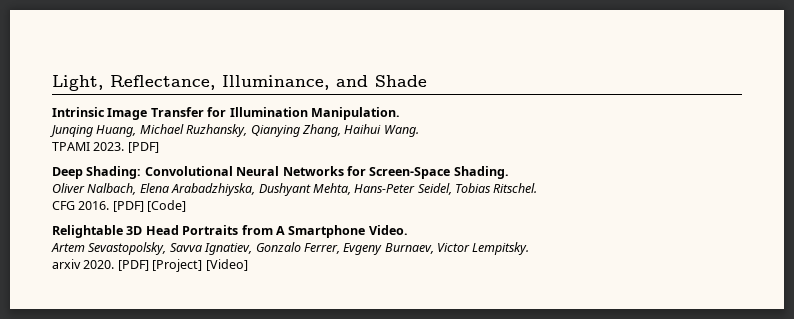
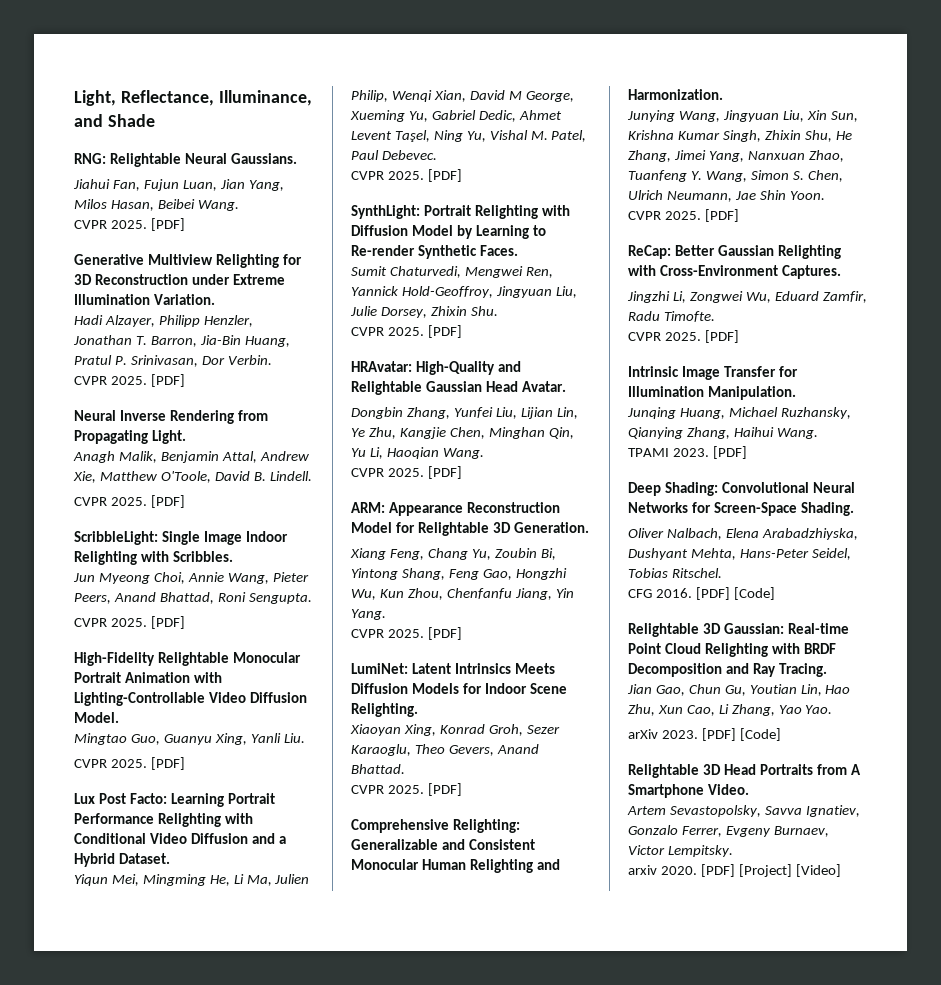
(427, 81) none -> [74,153,297,167] [73,179,284,191] [74,199,239,211] [74,218,185,231] [74,254,302,268] [74,274,285,285] [74,294,215,305] [74,315,253,327] [73,335,290,347] [74,355,272,367] [74,374,185,387] [74,410,268,424] [74,430,186,444] [73,451,309,463] [73,471,312,483] [74,495,185,508] [74,531,288,545] [74,551,233,565] [73,572,309,584] [74,592,312,604] [74,616,185,629] [74,652,301,666] [74,672,222,683] [74,692,307,706] [74,712,119,723] [74,733,305,745] [74,757,185,770] [74,793,275,807] [74,813,253,827] [74,833,286,844] [74,853,170,867] [74,874,310,886] [351,90,574,102] [350,110,562,122] [351,130,587,142] [351,150,437,160] [351,169,462,182] [351,205,570,219] [351,225,546,239] [351,245,518,259] [351,266,553,278] [351,286,577,298] [350,306,498,318] [351,325,462,338] [351,361,521,375] [351,381,566,395] [351,407,578,419] [351,427,574,439] [351,447,484,459] [351,466,462,479] [351,502,560,516] [351,522,589,536] [350,548,556,560] [351,568,567,580] [351,588,574,600] [351,609,386,620] [351,627,462,640] [351,663,555,674] [351,683,567,694] [351,703,418,717] [350,724,560,736] [351,744,539,756] [351,764,405,774] [351,783,462,796] [351,819,520,833] [351,839,535,850] [351,859,560,873] [628,89,723,100] [627,110,858,122] [628,130,852,142] [628,150,844,162] [628,170,843,182] [628,190,825,202] [628,209,739,222] [628,245,841,259] [628,265,841,279] [627,291,867,303] [628,311,715,322] [628,330,739,343] // RNG: Relightable Neural Gaussians. // Jiahui Fan, Fujun Luan, Jian Yang, Milos Hasan, Beibei Wang. // CVPR 2025. [PDF] // Generative Multiview Relighting for 3D Reconstruction under Extreme Illumination Variation. // Hadi Alzayer, Philipp Henzler, Jonathan T. Barron, Jia-Bin Huang, Pratul P. Srinivasan, Dor Verbin. // CVPR 2025. [PDF] // Neural Inverse Rendering from Propagating Light. // Anagh Malik, Benjamin Attal, Andrew Xie, Matthew O'Toole, David B. Lindell. // CVPR 2025. [PDF] // ScribbleLight: Single Image Indoor Relighting with Scribbles. // Jun Myeong Choi, Annie Wang, Pieter Peers, Anand Bhattad, Roni Sengupta. // CVPR 2025. [PDF] // High-Fidelity Relightable Monocular Portrait Animation with Lighting-Controllable Video Diffusion Model. // Mingtao Guo, Guanyu Xing, Yanli Liu. // CVPR 2025. [PDF] // Lux Post Facto: Learning Portrait Performance Relighting with Conditional Video Diffusion and a Hybrid Dataset. // Yiqun Mei, Mingming He, Li Ma, Julien Philip, Wenqi Xian, David M George, Xueming Yu, Gabriel Dedic, Ahmet Levent Taşel, Ning Yu, Vishal M. Patel, Paul Debevec. // CVPR 2025. [PDF] // SynthLight: Portrait Relighting with Diffusion Model by Learning to Re-render Synthetic Faces. // Sumit Chaturvedi, Mengwei Ren, Yannick Hold-Geoffroy, Jingyuan Liu, Julie Dorsey, Zhixin Shu. // CVPR 2025. [PDF] // HRAvatar: High-Quality and Relightable Gaussian Head Avatar. // Dongbin Zhang, Yunfei Liu, Lijian Lin, Ye Zhu, Kangjie Chen, Minghan Qin, Yu Li, Haoqian Wang. // CVPR 2025. [PDF] // ARM: Appearance Reconstruction Model for Relightable 3D Generation. // Xiang Feng, Chang Yu, Zoubin Bi, Yintong Shang, Feng Gao, Hongzhi Wu, Kun Zhou, Chenfanfu Jiang, Yin Yang. // CVPR 2025. [PDF] // LumiNet: Latent Intrinsics Meets Diffusion Models for Indoor Scene Relighting. // Xiaoyan Xing, Konrad Groh, Sezer Karaoglu, Theo Gevers, Anand Bhattad. // CVPR 2025. [PDF] // Comprehensive Relighting: Generalizable and Consistent Monocular Human Relighting and Harmonization. // Junying Wang, Jingyuan Liu, Xin Sun, Krishna Kumar Singh, Zhixin Shu, He Zhang, Jimei Yang, Nanxuan Zhao, Tuanfeng Y. Wang, Simon S. Chen, Ulrich Neumann, Jae Shin Yoon. // CVPR 2025. [PDF] // ReCap: Better Gaussian Relighting with Cross-Environment Captures. // Jingzhi Li, Zongwei Wu, Eduard Zamfir, Radu Timofte. // CVPR 2025. [PDF]
(187, 206) none -> [628,623,849,637] [628,643,836,657] [628,663,827,677] [627,684,851,696] [628,704,833,716] [628,728,781,741] // Relightable 3D Gaussian: Real-time Point Cloud Relighting with BRDF Decomposition and Ray Tracing. // Jian Gao, Chun Gu, Youtian Lin, Hao Zhu, Xun Cao, Li Zhang, Yao Yao. // arXiv 2023. [PDF] [Code]

